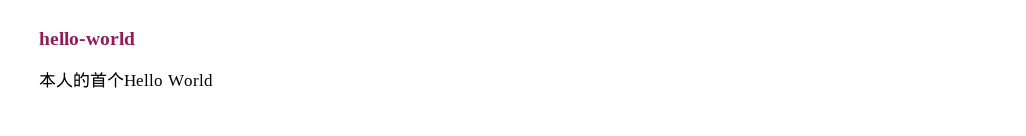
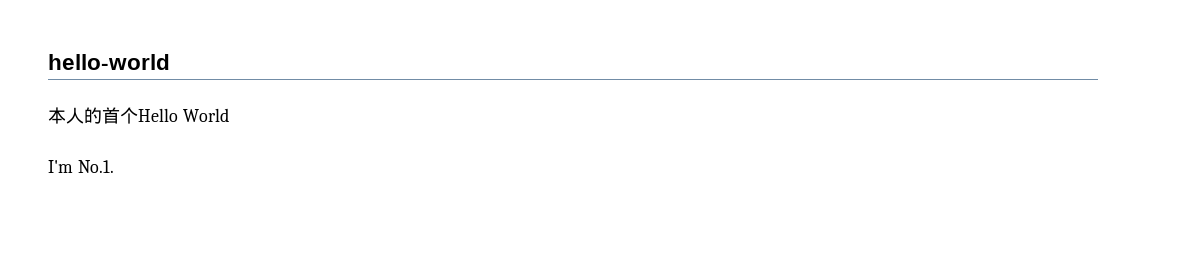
(213, 80) none -> [48,160,114,173] // I'm No.1.

